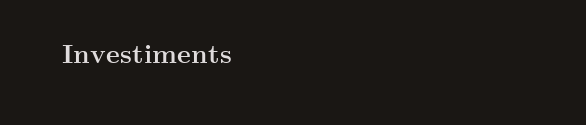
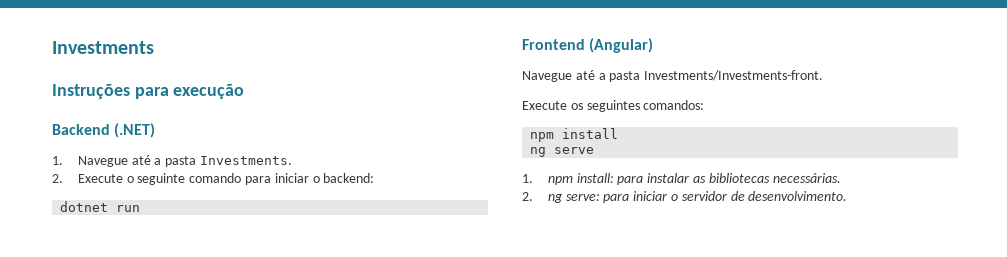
[62,45,232,63] Investiments -> [52,41,154,54] [52,84,245,99] [52,123,156,138] [52,155,293,167] [52,173,375,185] [60,201,141,212] [522,38,654,53] [522,70,824,82] [522,100,705,112] [530,128,619,142] [530,147,595,157] [522,173,841,185] [522,191,848,203] Investments // Instruções para execução // Backend (.NET) // 1. Navegue até a pasta Investments. // 2. Execute o seguinte comando para iniciar o backend: // dotnet run // Frontend (Angular) // Navegue até a pasta Investments/Investments-front. // Execute os seguintes comandos: // npm install // ng serve // 1. npm install: para instalar as bibliotecas necessárias. // 2. ng serve: para iniciar o servidor de desenvolvimento.

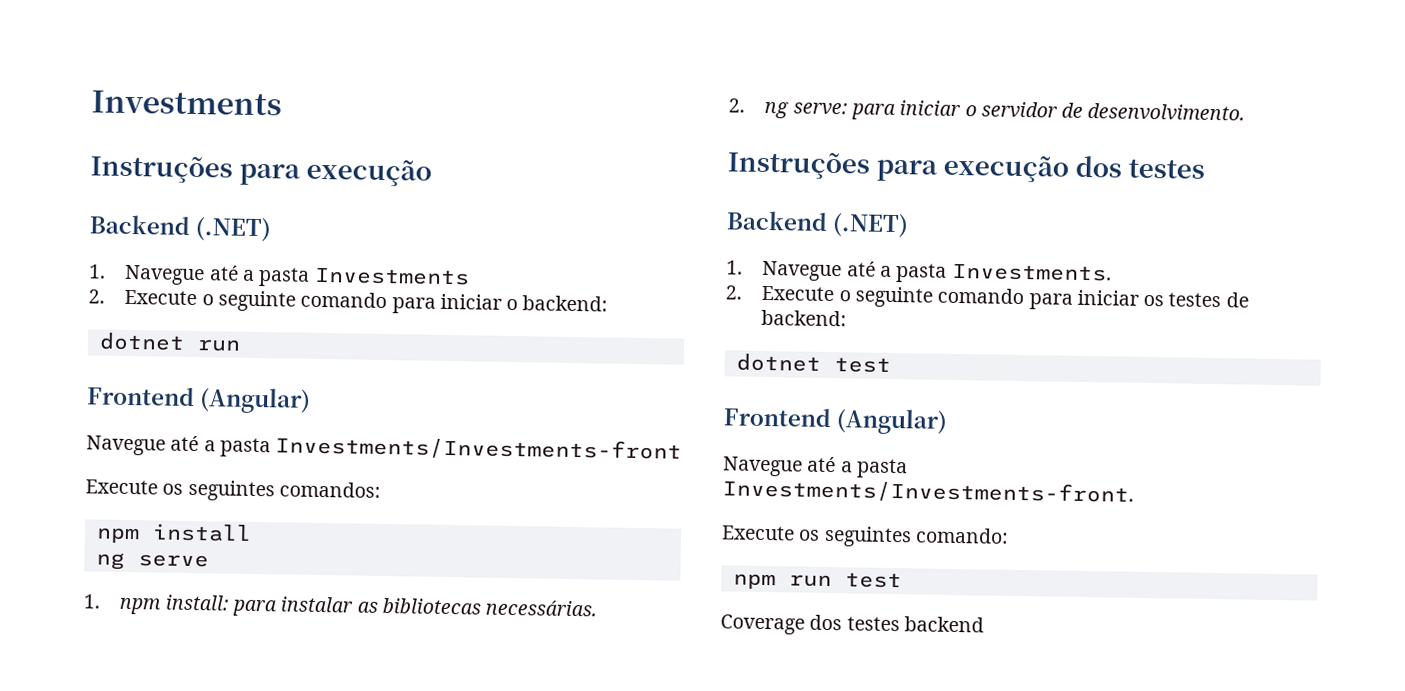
[200,156,293,165] Investments. -> [313,267,470,286] Investments
[644,70,824,81] Investments/Investments-front. -> [275,435,683,462] Investments/Investments-front
(848, 196) none -> [727,150,1206,183] [726,210,910,238] [726,260,1112,283] [725,285,1249,310] [761,309,848,327] [735,353,891,373] [723,407,949,435] [722,456,908,479] [722,478,1134,505] [721,525,1009,548] [732,572,902,590] [720,614,984,635] // Instruções para execução dos testes // Backend (.NET) // 1. Navegue até a pasta Investments. // 2. Execute o seguinte comando para iniciar os testes de backend: // dotnet test // Frontend (Angular) // Navegue até a pasta Investments/Investments-front. // Execute os seguintes comando: // npm run test // Coverage dos testes backend

